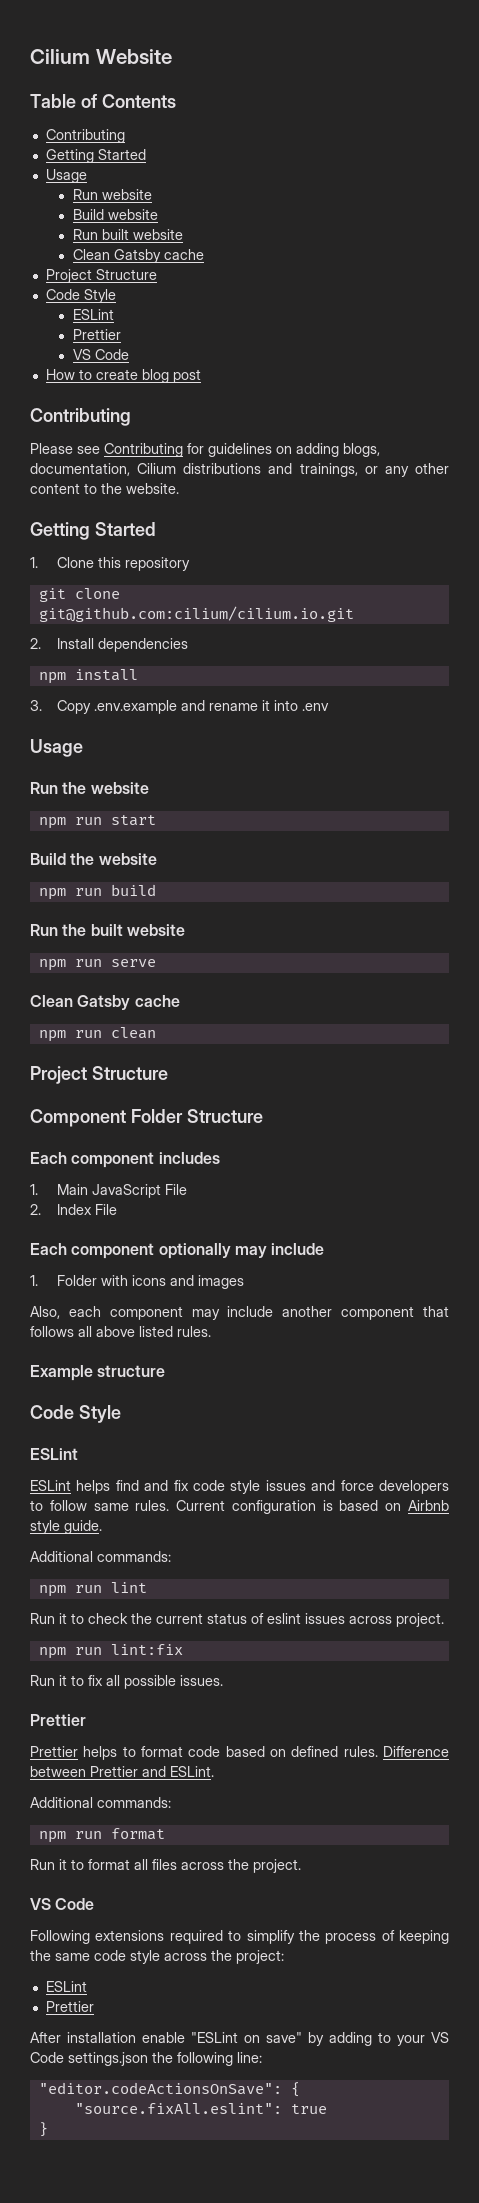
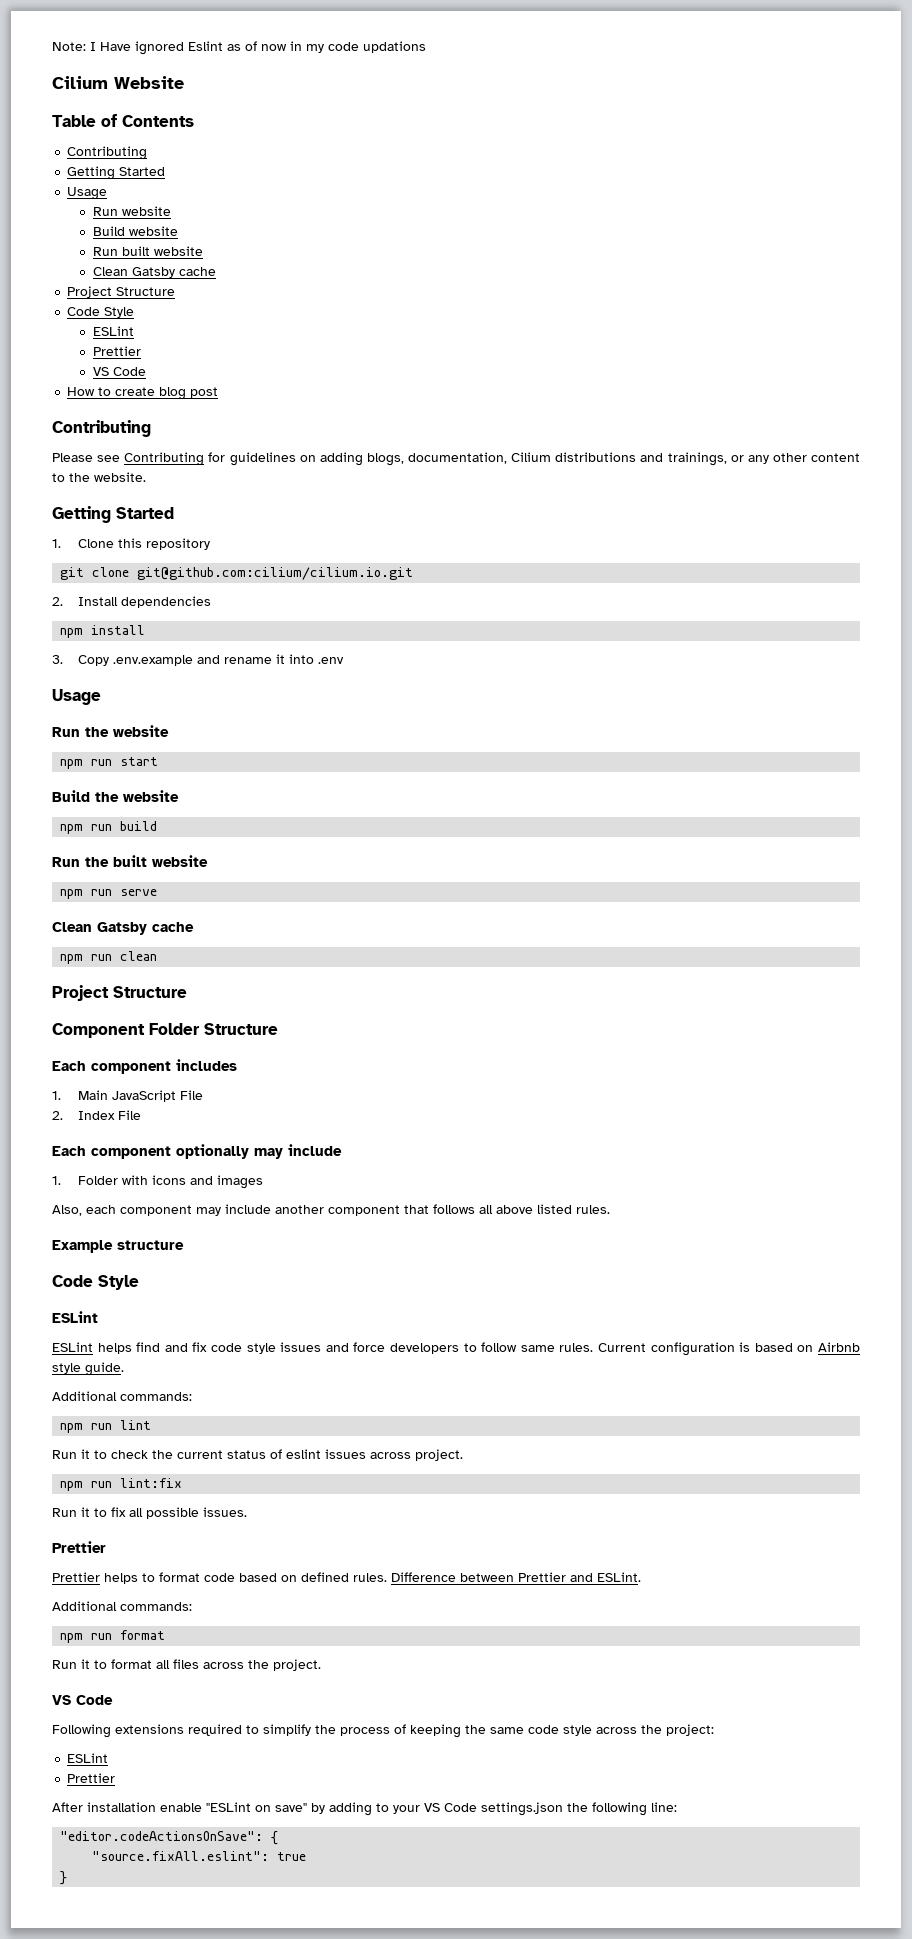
(30, 56) none -> [52,41,426,55] Note: I Have ignored Eslint as of now in my code updations //

